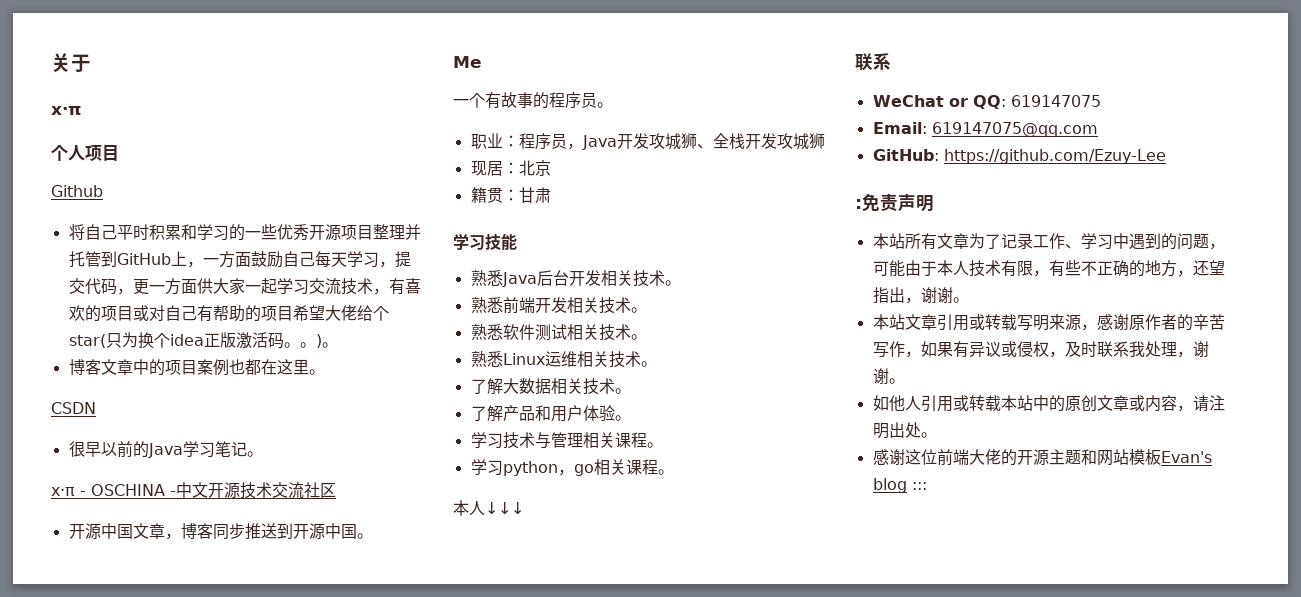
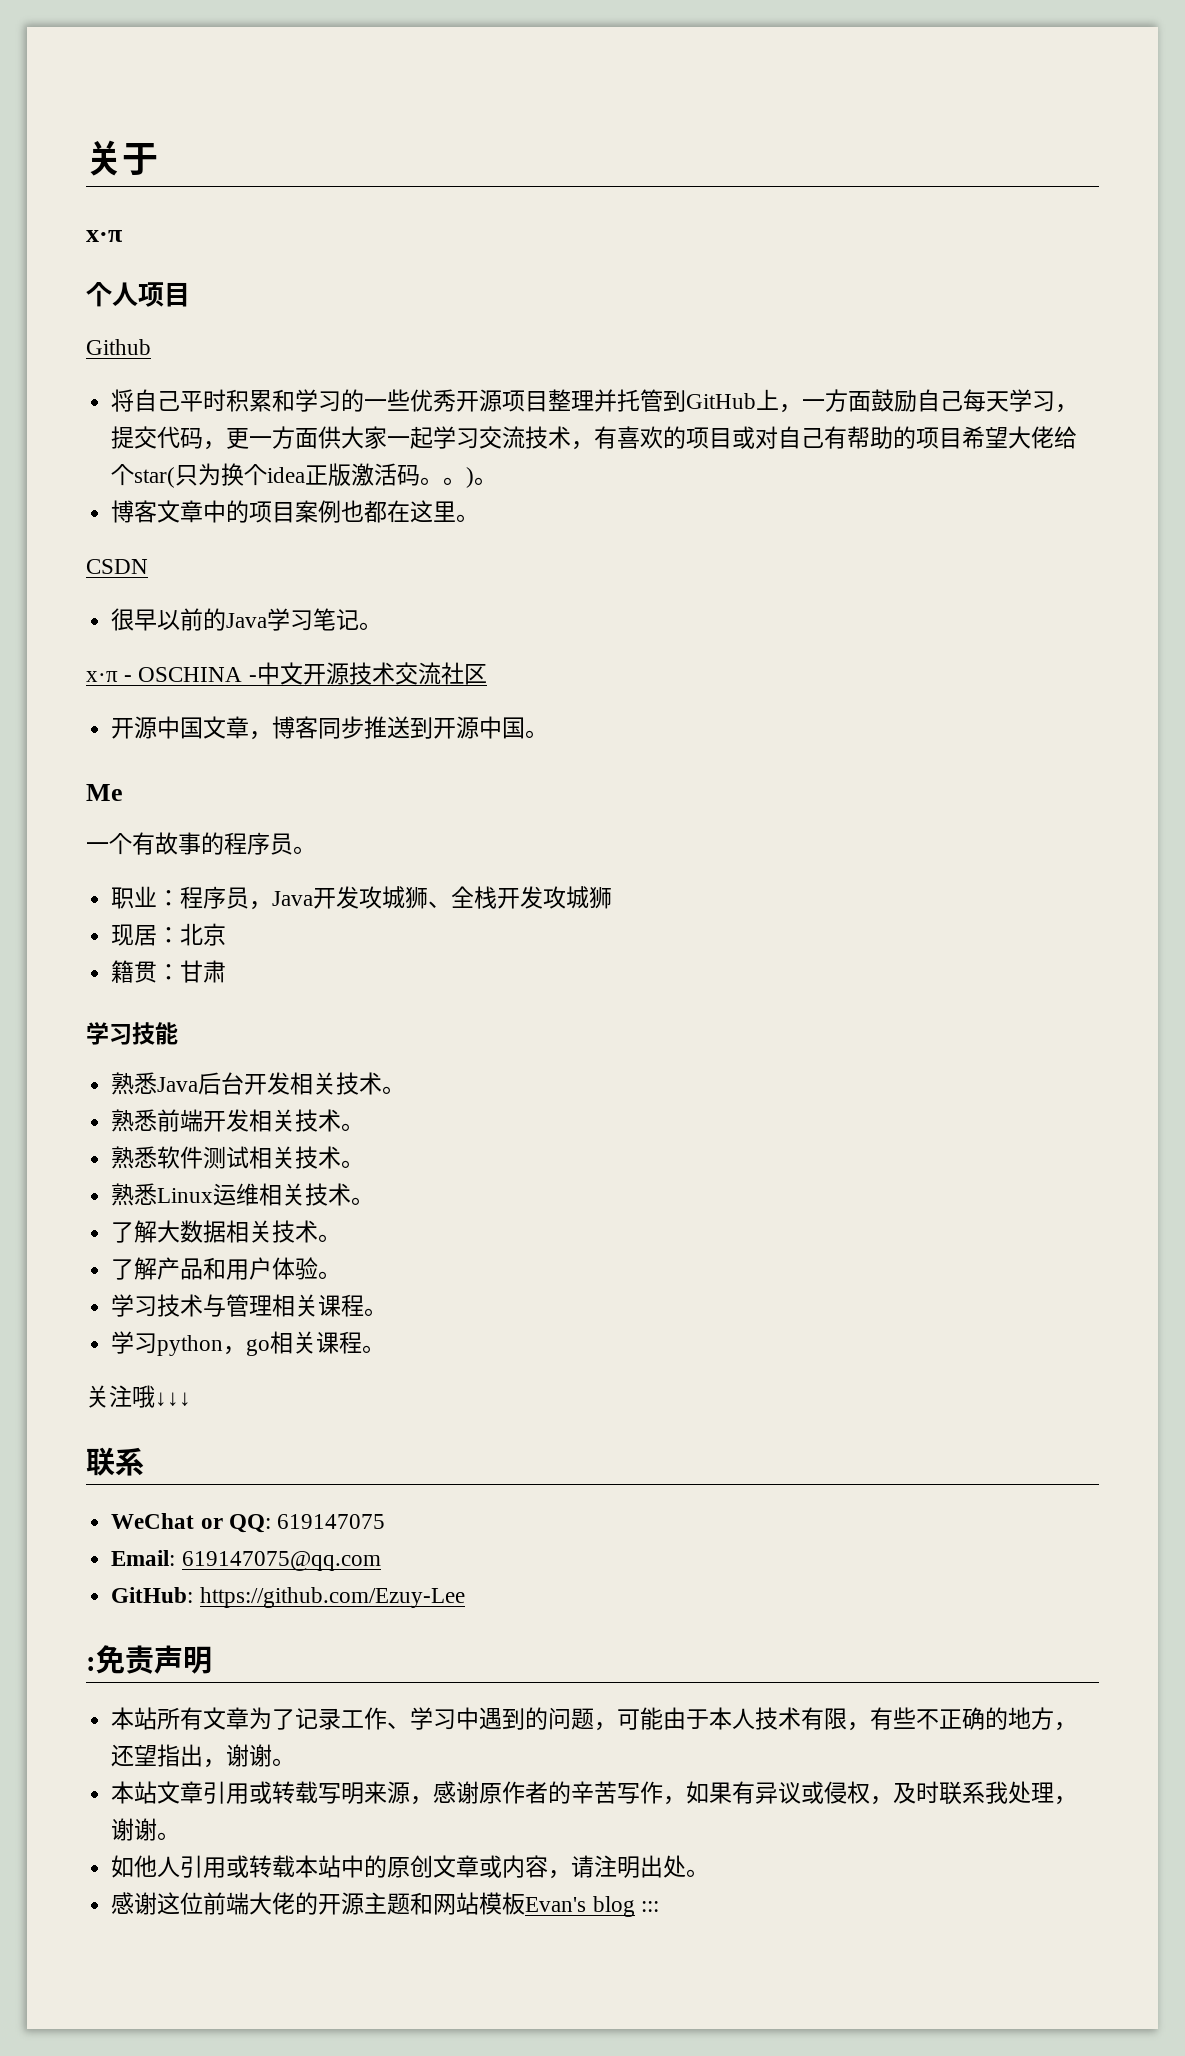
[453,500,485,516] 本人 -> [86,1385,155,1408] 关注哦

